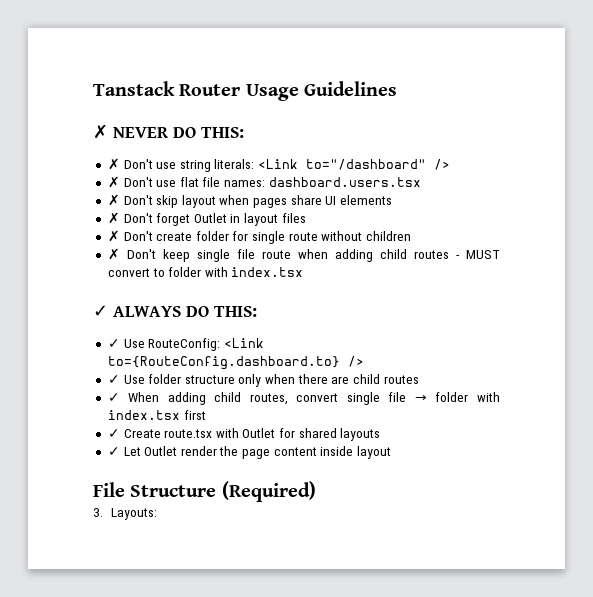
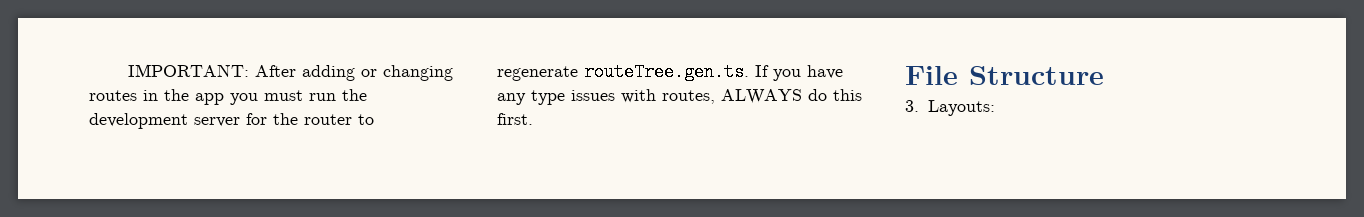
[93,81,397,101] [93,124,244,139] [107,158,451,172] [107,176,421,188] [107,194,393,208] [107,212,306,226] [107,230,412,244] [107,248,500,262] [107,267,304,277] [93,305,257,317] [107,338,264,351] [107,356,364,370] [107,374,419,387] [107,392,500,405] [107,410,206,420] [107,428,381,441] [107,446,392,459] Tanstack Router Usage Guidelines // ✗ NEVER DO THIS: // ✗ Don't use string literals: <Link to="/dashboard" /> // ✗ Don't use flat file names: dashboard.users.tsx // ✗ Don't skip layout when pages share UI elements // ✗ Don't forget Outlet in layout files // ✗ Don't create folder for single route without children // ✗ Don't keep single file route when adding child routes - MUST convert to folder with index.tsx // ✓ ALWAYS DO THIS: // ✓ Use RouteConfig: <Link to={RouteConfig.dashboard.to} /> // ✓ Use folder structure only when there are child routes // ✓ When adding child routes, convert single file → folder with index.tsx first // ✓ Create route.tsx with Outlet for shared layouts // ✓ Let Outlet render the page content inside layout -> [128,64,454,81] [89,89,367,105] [89,113,374,129] [497,63,843,81] [497,89,862,105] [497,113,533,125] IMPORTANT: After adding or changing routes in the app you must run the development server for the router to regenerate routeTree.gen.ts. If you have any type issues with routes, ALWAYS do this first.
[221,481,316,502] (Required) -> (1104, 75) none

